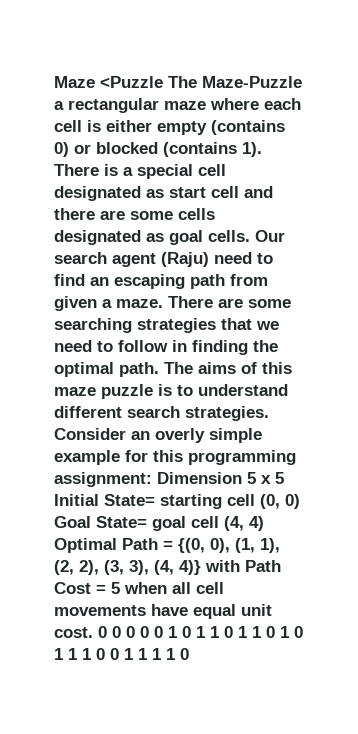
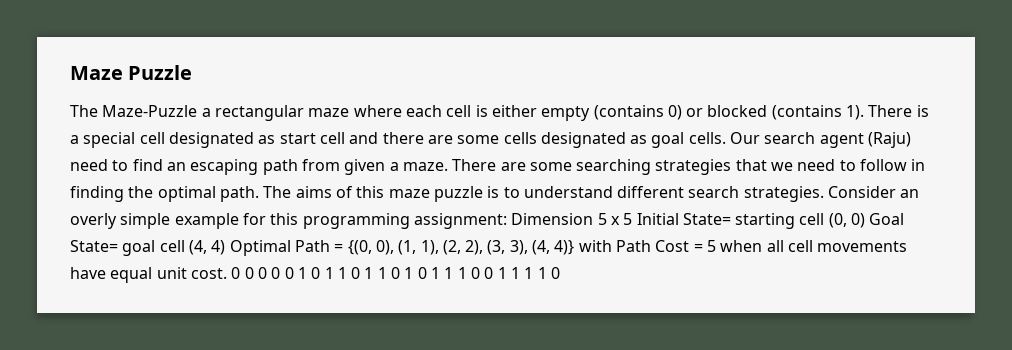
[100,76,163,88] <Puzzle -> [128,65,193,80] Puzzle //

